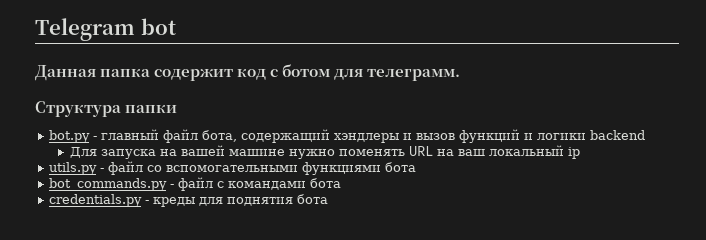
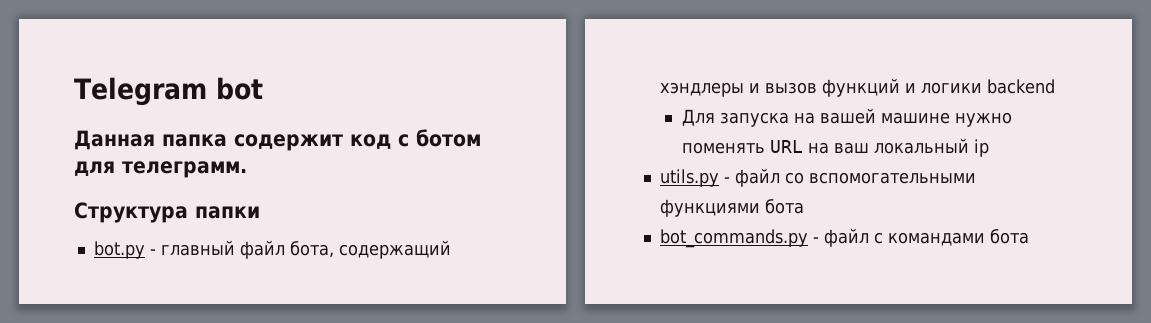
[49,194,329,207] // credentials.py - креды для поднятия бота -> (1029, 236) none

